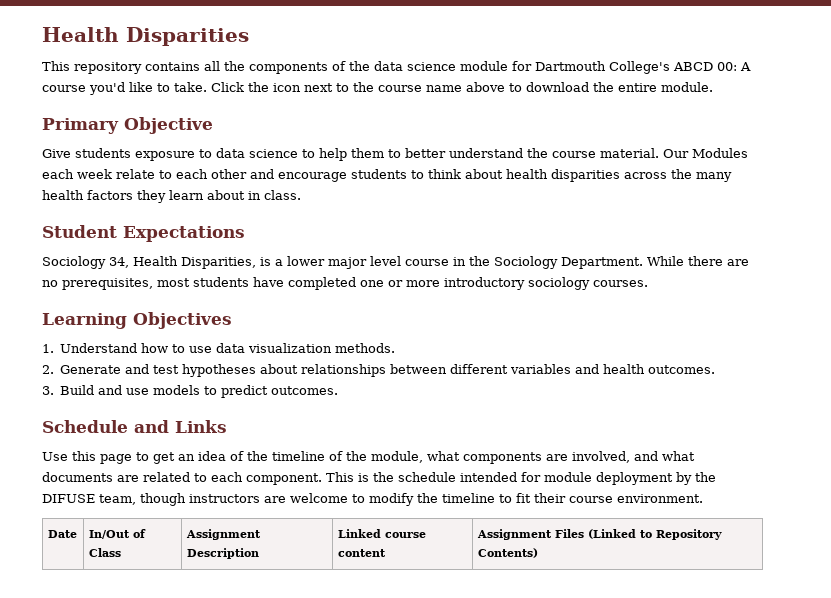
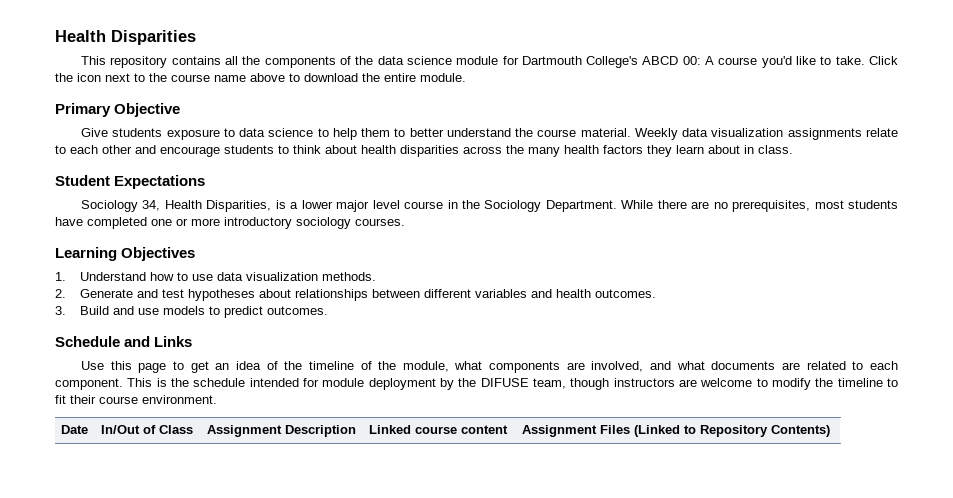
[663,148,748,158] [42,169,112,179] Our Modules each week -> [634,128,862,140] Weekly data visualization assignments

